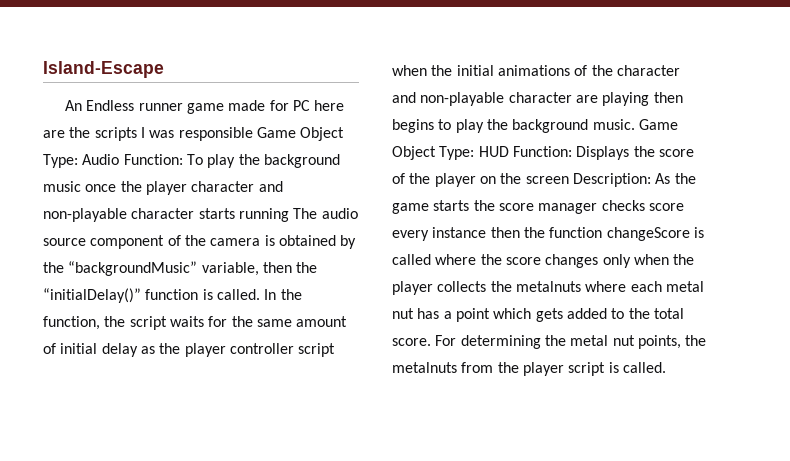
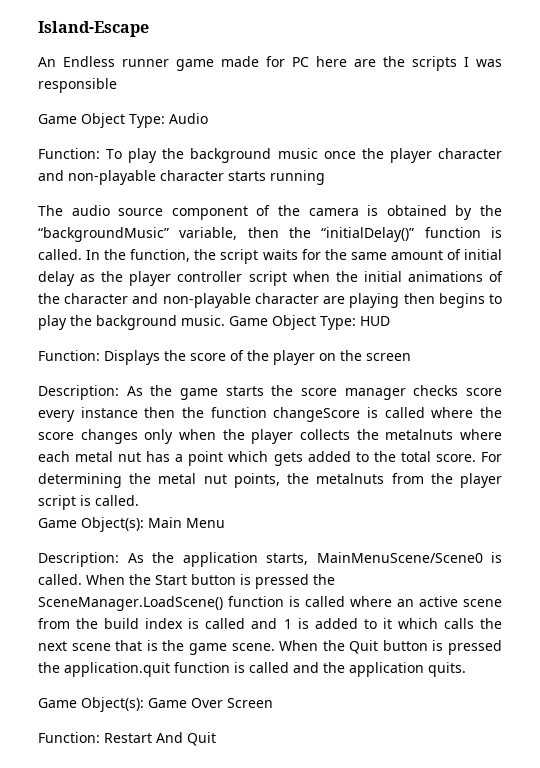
(253, 134) none -> (117, 85) //
(120, 159) none -> (208, 118) //
(289, 215) none -> (325, 177) //
(509, 151) none -> (390, 321) //
(569, 180) none -> (411, 357) //
(666, 367) none -> [38,517,225,532] [38,552,502,567] [38,574,335,589] [38,596,502,611] [38,618,502,629] [38,640,502,655] [38,662,466,677] [38,697,273,712] [38,732,216,746] // Game Object(s): Main Menu // Description: As the application starts, MainMenuScene/Scene0 is called. When the Start button is pressed the SceneManager.LoadScene() function is called where an active scene from the build index is called and 1 is added to it which calls the next scene that is the game scene. When the Quit button is pressed the application.quit function is called and the application quits. // Game Object(s): Game Over Screen // Function: Restart And Quit

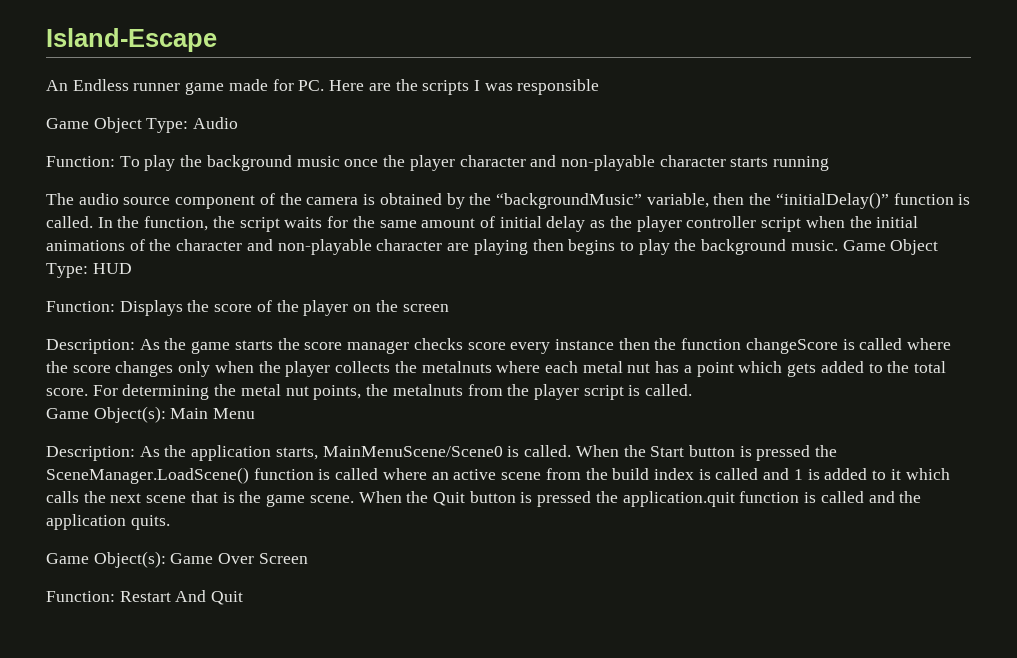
[292,56,347,67] PC here -> [298,80,365,91] PC. Here

